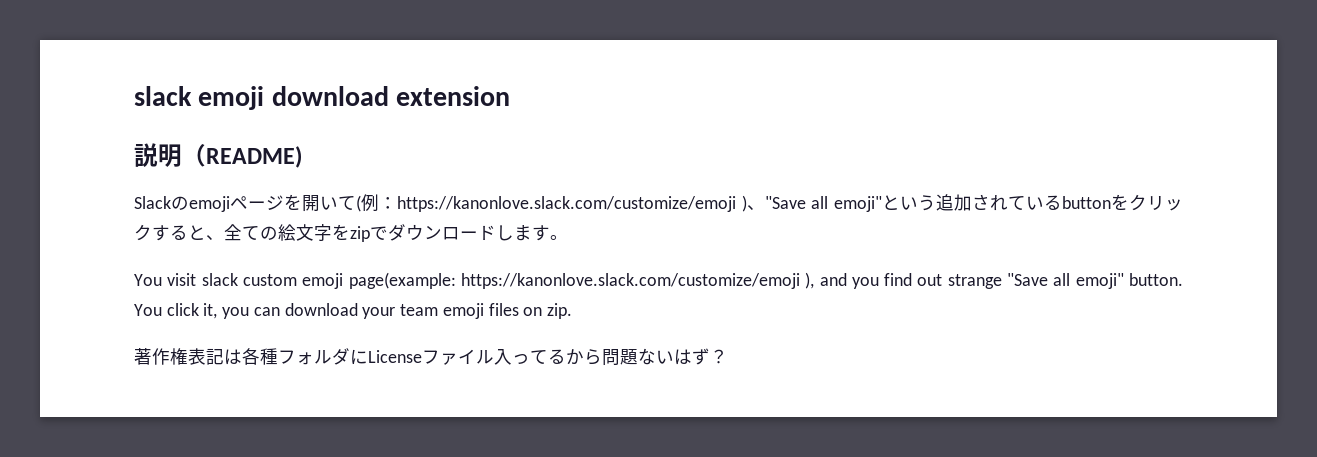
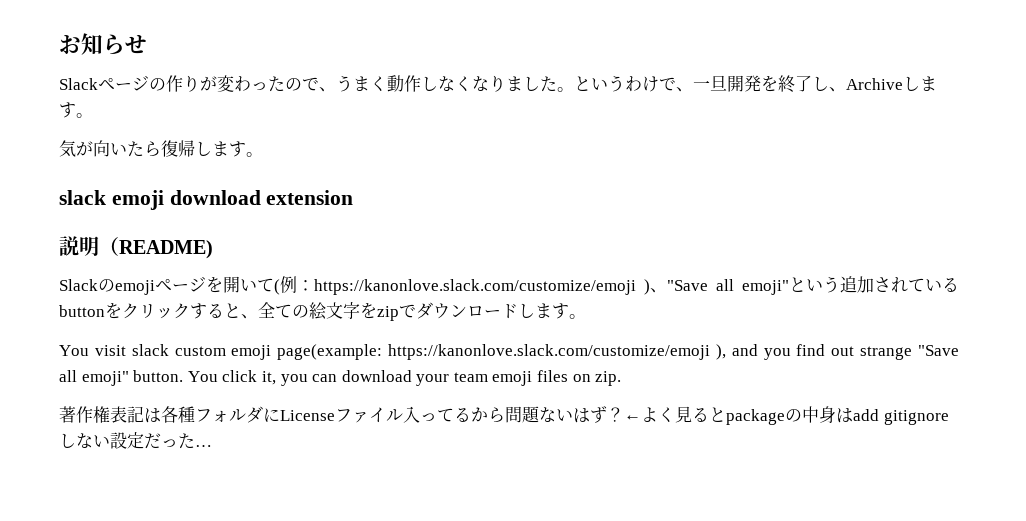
(134, 96) none -> [59,33,147,55] [59,75,937,93] [59,102,93,118] [59,140,263,157] お知らせ // Slackページの作りが変わったので、うまく動作しなくなりました。というわけで、一旦開発を終了し、Archiveします。 // 気が向いたら復帰します。 //
(728, 356) none -> [624,406,949,425] [59,432,212,449] ←よく見るとpackageの中身はadd gitignoreしない設定だった…

